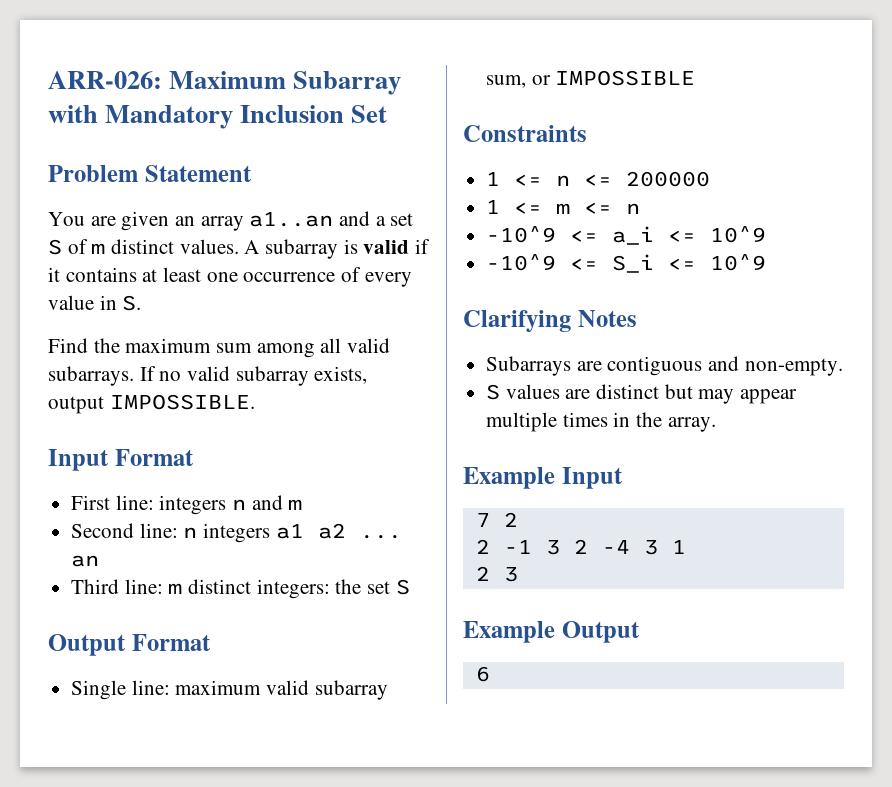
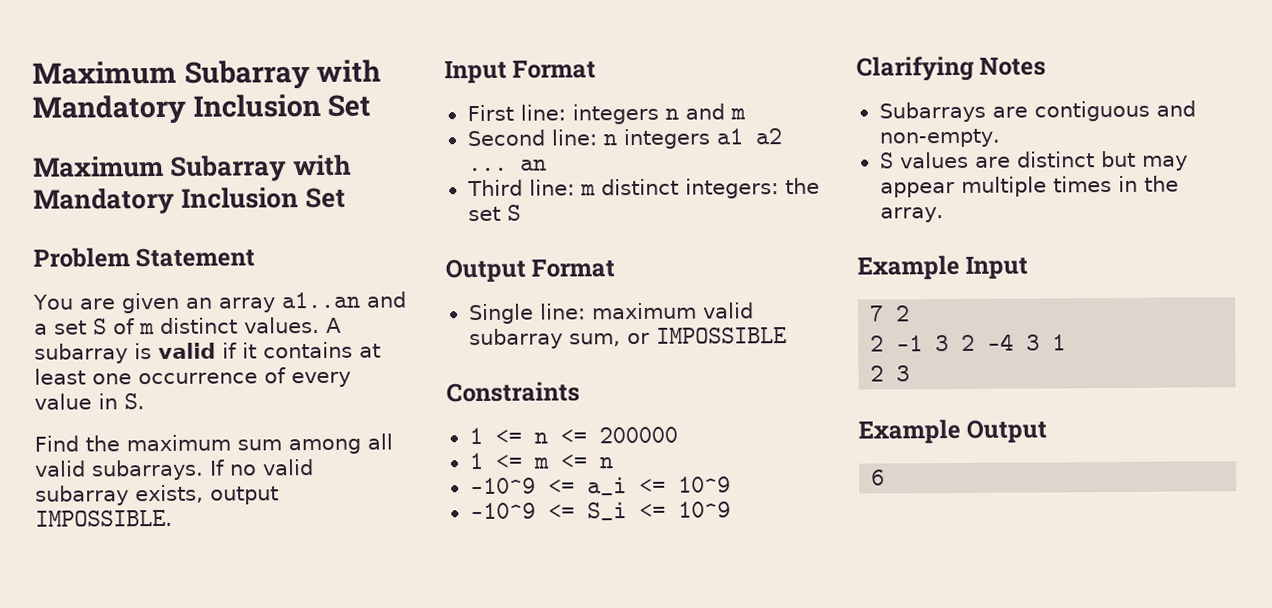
[48,71,162,89] ARR-026: -> [32,59,382,90] [32,93,372,125] Maximum Subarray with Mandatory Inclusion Set //

